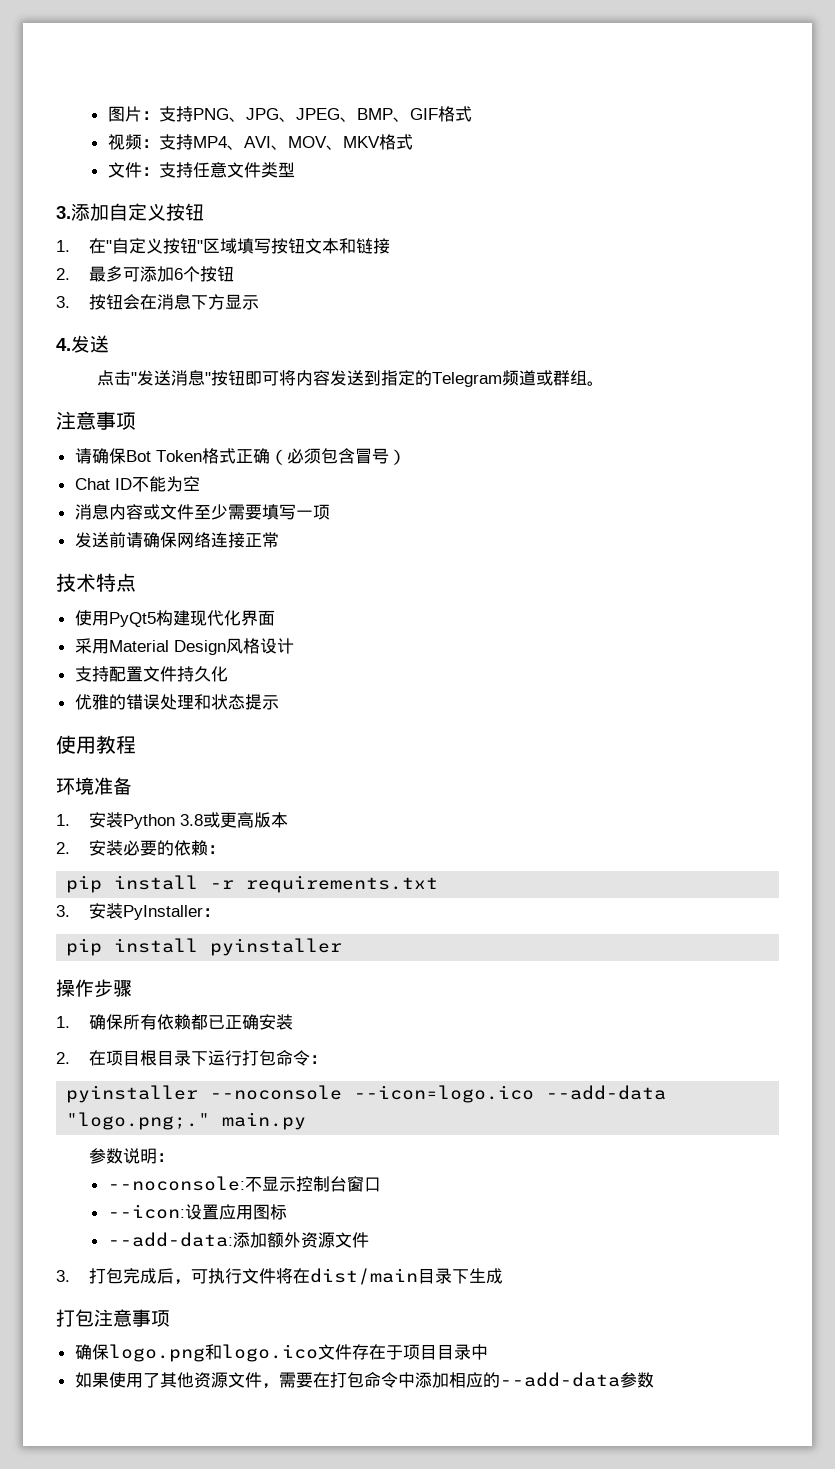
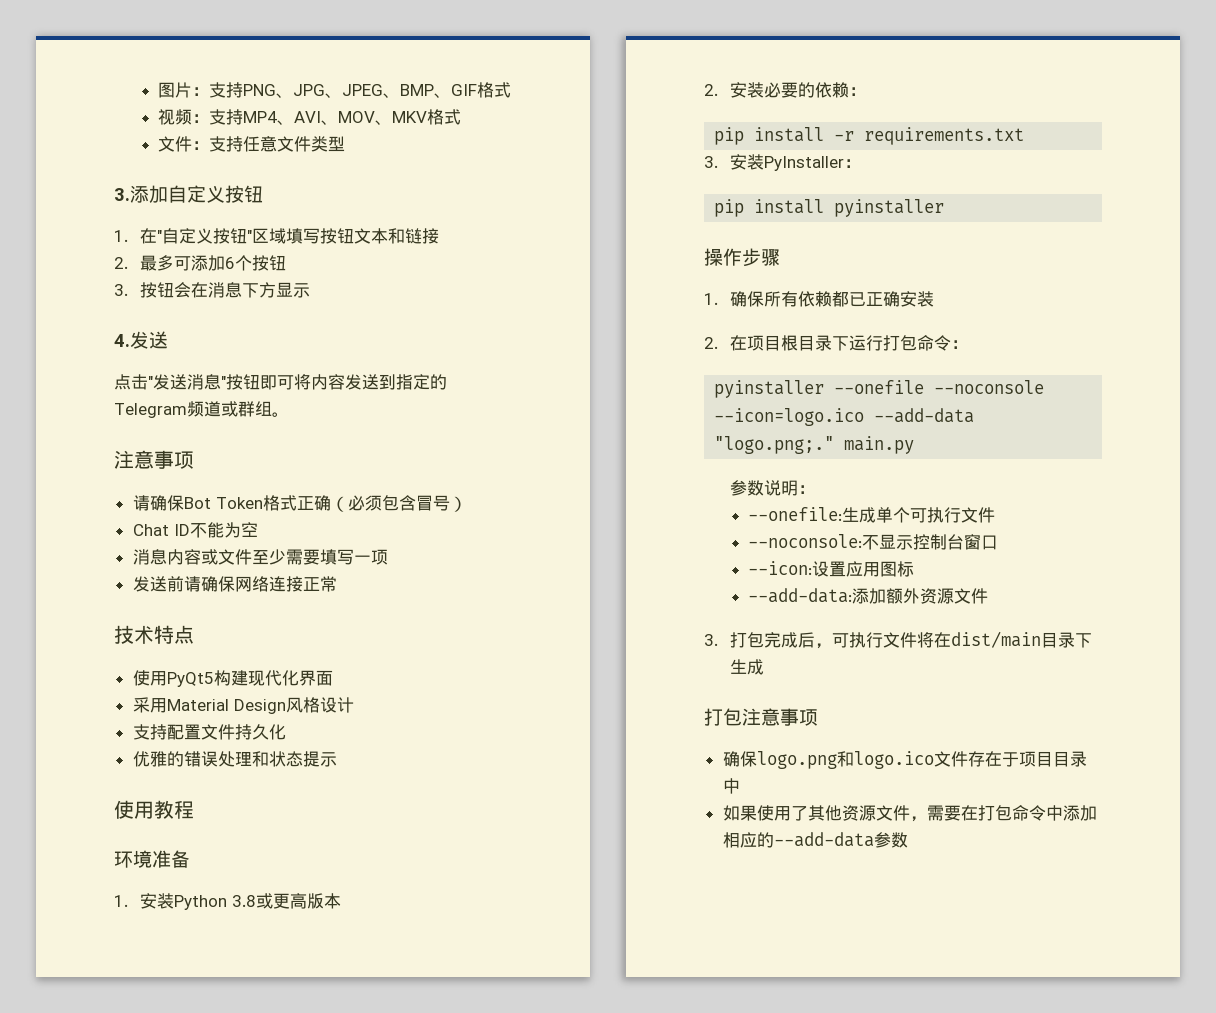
(199, 1094) none -> [834,380,925,394] --onefile
(174, 1157) none -> [748,507,996,523] // --onefile:生成单个可执行文件

